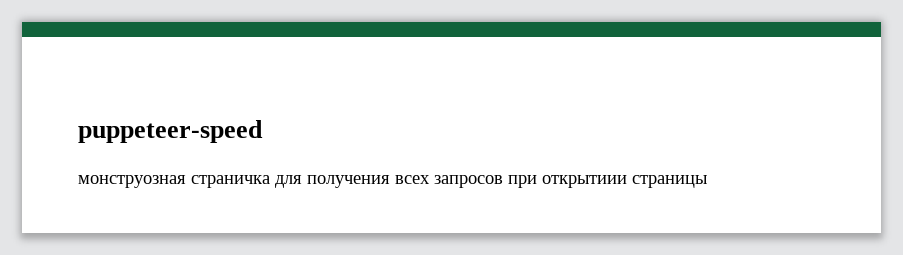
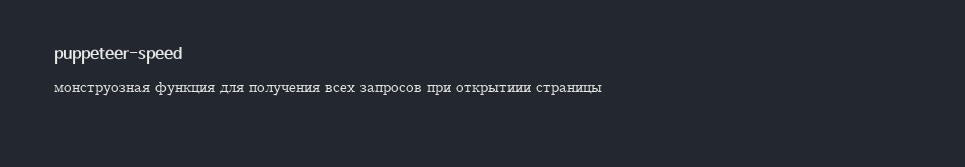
[191,175,270,188] страничка -> [155,82,215,96] функция

